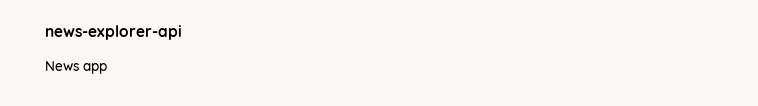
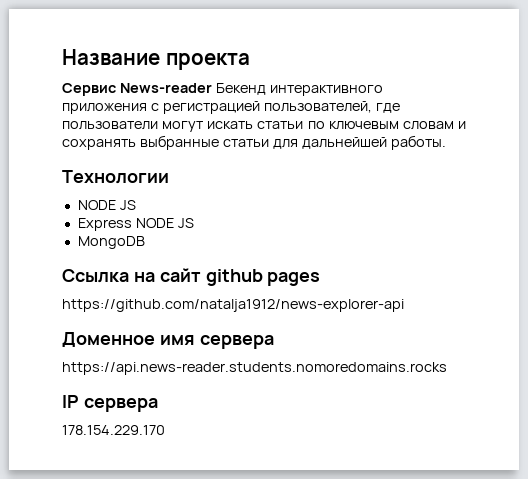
[45,25,182,40] [45,61,107,74] news-explorer-api // News app -> [62,49,250,70] [62,83,383,96] [62,101,400,114] [62,121,467,132] [62,135,446,150] [62,170,169,184] [77,200,136,210] [77,218,194,231] [77,236,145,249] [62,268,321,286] [62,299,404,312] [62,332,274,349] [62,362,447,375] [62,395,158,412] [62,425,165,435] Название проекта // Сервис News-reader Бекенд интерактивного приложения с регистрацией пользователей, где пользователи могут искать статьи по ключевым словам и сохранять выбранные статьи для дальнейшей работы. // Технологии // NODE JS // Express NODE JS // MongoDB // Ссылка на сайт github pages // https://github.com/natalja1912/news-explorer-api // Доменное имя сервера // https://api.news-reader.students.nomoredomains.rocks // IP сервера // 178.154.229.170

